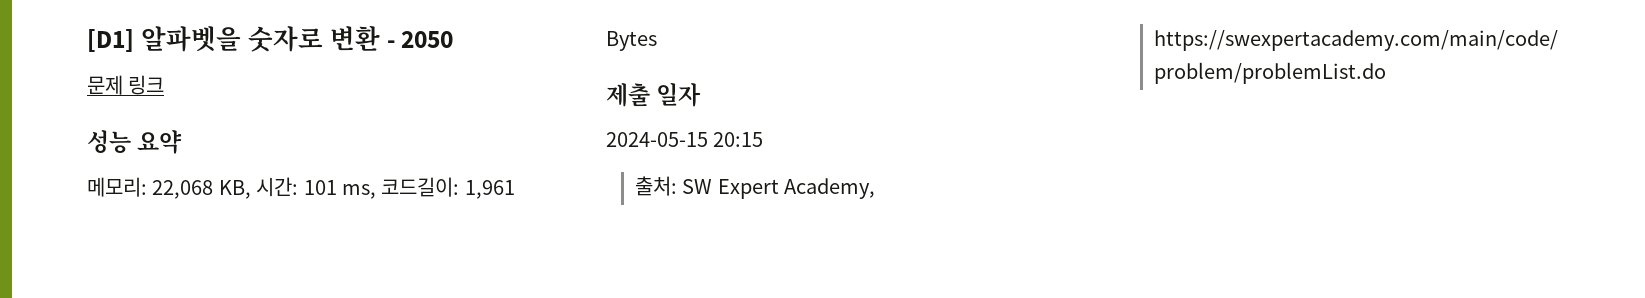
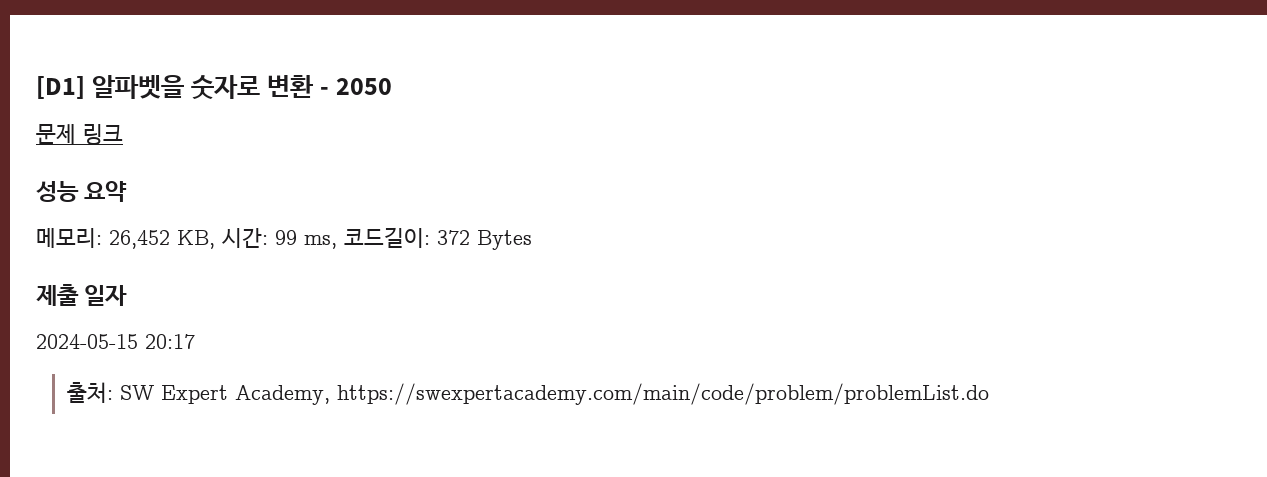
[152,180,214,199] 22,068 -> [109,230,170,249] 26,452
[303,180,337,195] 101 -> [275,230,297,245] 99
[464,180,515,199] 1,961 -> [437,230,470,245] 372
[713,132,764,147] 20:15 -> [145,334,195,349] 20:17

